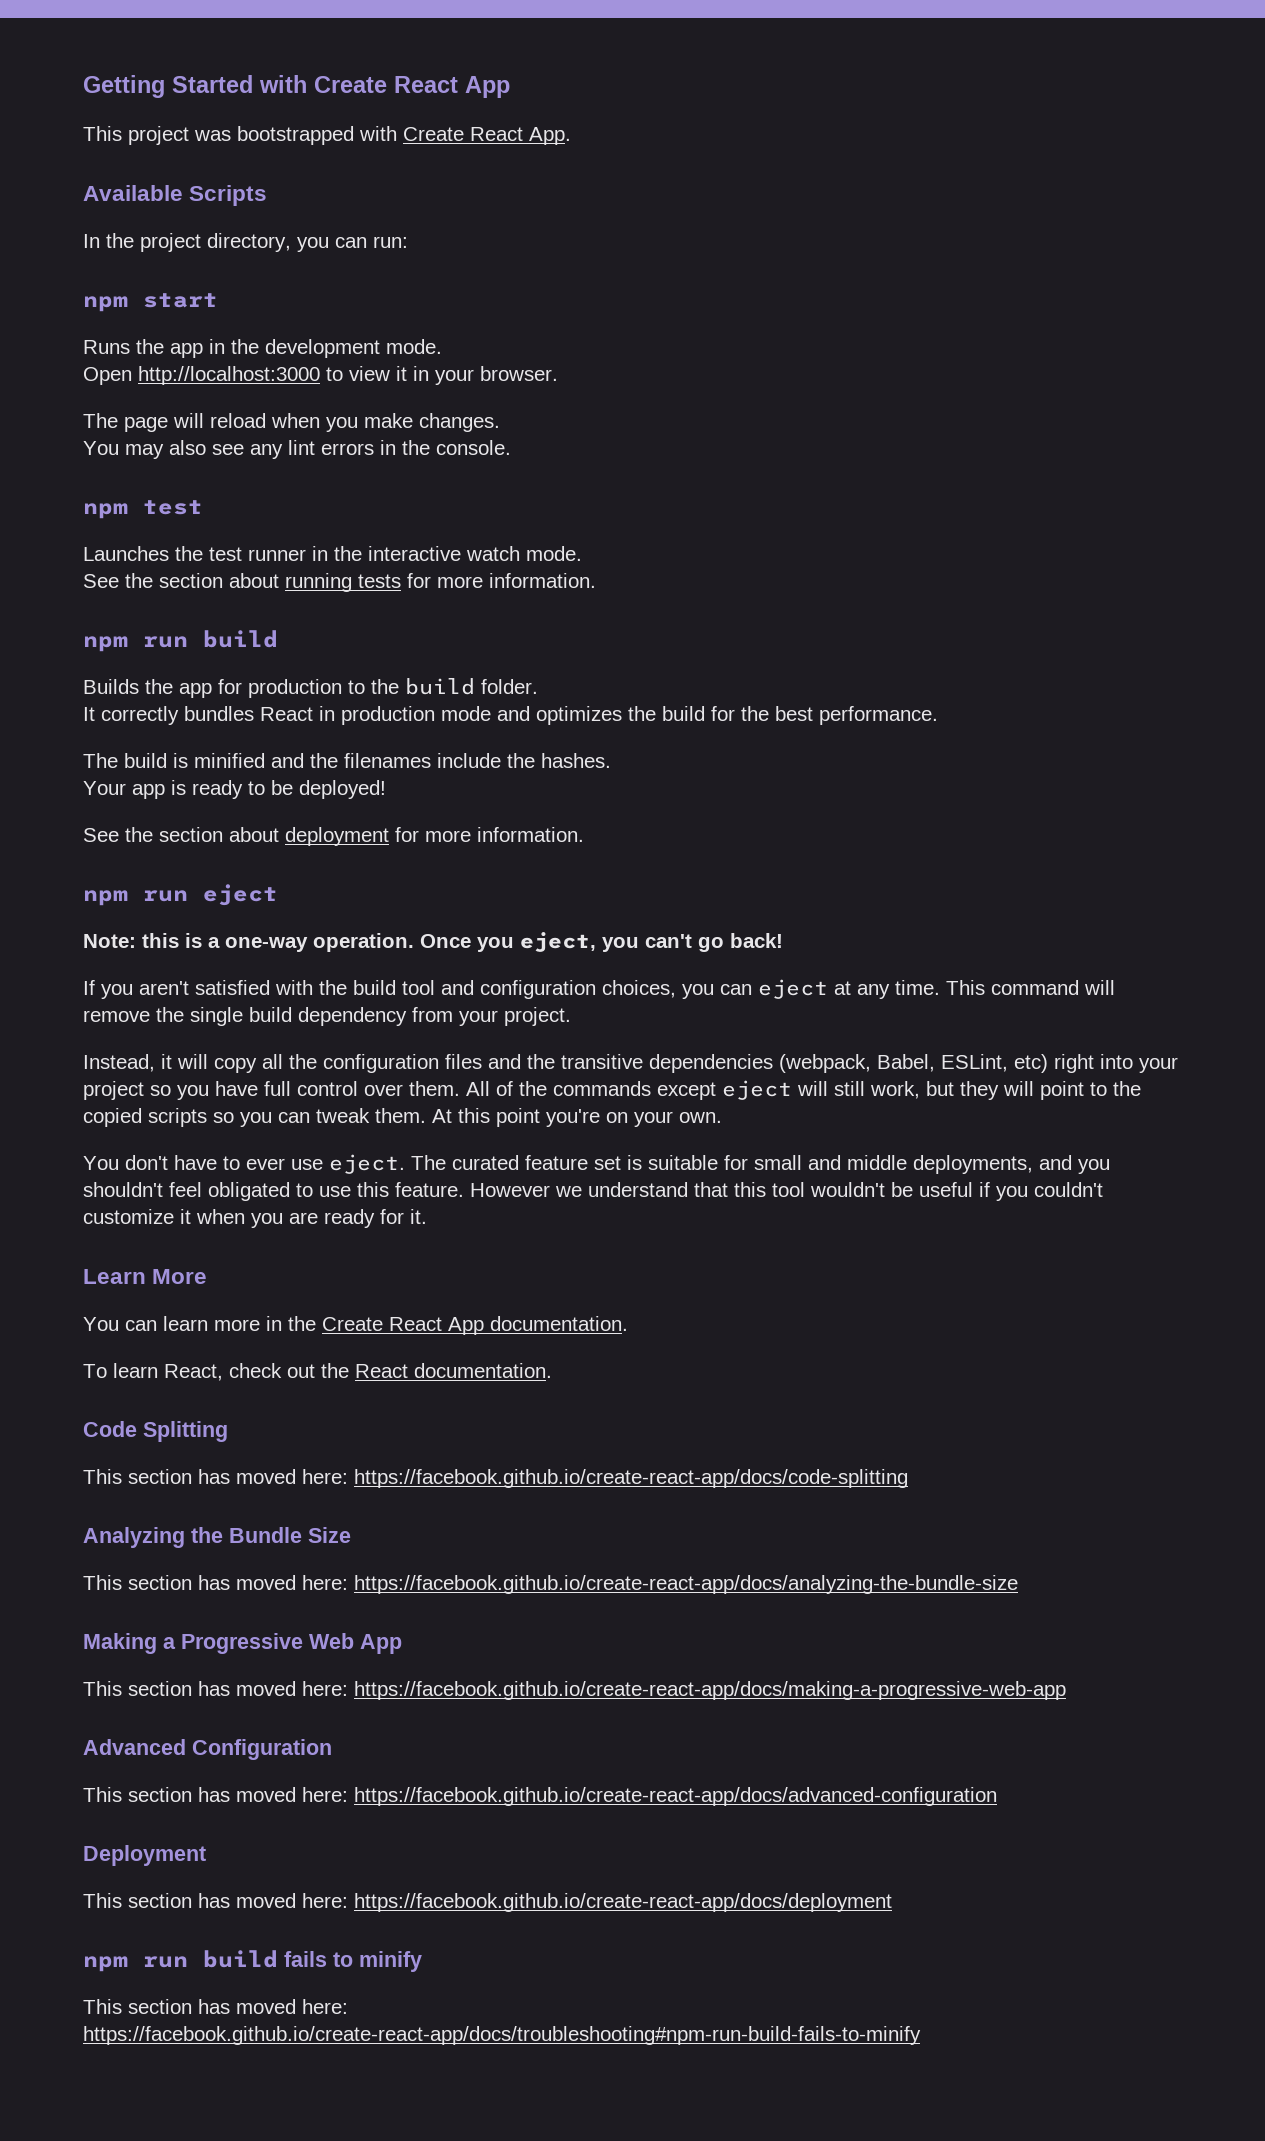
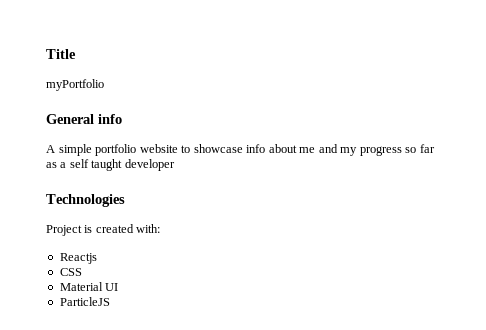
[83,75,510,98] [83,126,571,145] [83,185,268,206] [83,233,408,252] [83,293,218,312] [83,339,442,358] [83,366,558,385] [83,413,500,432] [83,440,511,459] [83,500,203,519] [83,546,582,561] [83,573,596,592] [83,630,278,652] [83,678,538,698] [83,706,938,725] [83,753,611,768] [83,780,386,799] [83,827,584,846] [83,884,278,906] [83,932,783,952] [83,979,1115,999] [83,1007,571,1026] [83,1054,1178,1073] [83,1080,1141,1100] [83,1108,722,1127] [83,1154,1110,1174] [83,1182,1103,1201] [83,1209,427,1228] [83,1269,208,1284] [83,1316,628,1335] [83,1363,552,1381] [83,1421,228,1442] [83,1469,908,1488] [83,1527,351,1548] [83,1575,1018,1594] [83,1633,402,1654] [83,1681,1066,1700] [83,1739,332,1760] [83,1787,997,1806] [83,1845,206,1866] [83,1893,892,1912] [83,1950,422,1972] [83,1999,348,2014] [83,2026,921,2045] Getting Started with Create React App // This project was bootstrapped with Create React App. // Available Scripts // In the project directory, you can run: // npm start // Runs the app in the development mode. // Open http://localhost:3000 to view it in your browser. // The page will reload when you make changes. // You may also see any lint errors in the console. // npm test // Launches the test runner in the interactive watch mode. // See the section about running tests for more information. // npm run build // Builds the app for production to the build folder. // It correctly bundles React in production mode and optimizes the build for the best performance. // The build is minified and the filenames include the hashes. // Your app is ready to be deployed! // See the section about deployment for more information. // npm run eject // Note: this is a one-way operation. Once you eject, you can't go back! // If you aren't satisfied with the build tool and configuration choices, you can eject at any time. This command will remove the single build dependency from your project. // Instead, it will copy all the configuration files and the transitive dependencies (webpack, Babel, ESLint, etc) right into your project so you have full control over them. All of the commands except eject will still work, but they will point to the copied scripts so you can tweak them. At this point you're on your own. // You don't have to ever use eject. The curated feature set is suitable for small and middle deployments, and you shouldn't feel obligated to use this feature. However we understand that this tool wouldn't be useful if you couldn't customize it when you are ready for it. // Learn More // You can learn more in the Create React App documentation. // To learn React, check out the React documentation. // Code Splitting // This section has moved here: https://facebook.github.io/create-react-app/docs/code-splitting // Analyzing the Bundle Size // This section has moved here: https://facebook.github.io/create-react-app/docs/analyzing-the-bundle-size // Making a Progressive Web App // This section has moved here: https://facebook.github.io/create-react-app/docs/making-a-progressive-web-app // Advanced Configuration // This section has moved here: https://facebook.github.io/create-react-app/docs/advanced-configuration // Deployment // This section has moved here: https://facebook.github.io/create-react-app/docs/deployment // npm run build fails to minify // This section has moved here: https://facebook.github.io/create-react-app/docs/troubleshooting#npm-run-build-fails-to-minify -> [46,49,76,59] [46,79,104,91] [46,114,122,124] [46,144,436,156] [46,159,175,171] [46,194,125,207] [46,224,161,236] [59,253,97,264] [59,268,82,276] [59,282,119,291] [59,297,110,306] Title // myPortfolio // General info // A simple portfolio website to showcase info about me and my progress so far as a self taught developer // Technologies // Project is created with: // Reactjs // CSS // Material UI // ParticleJS

